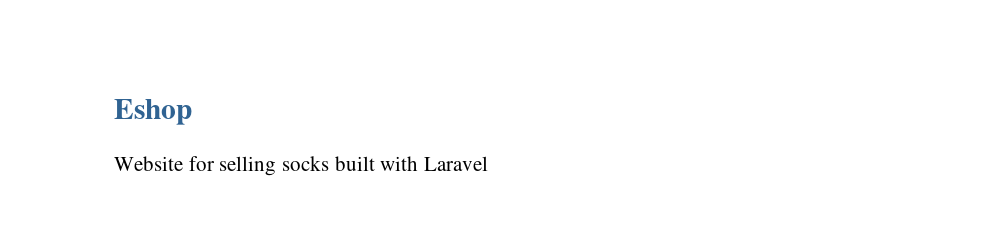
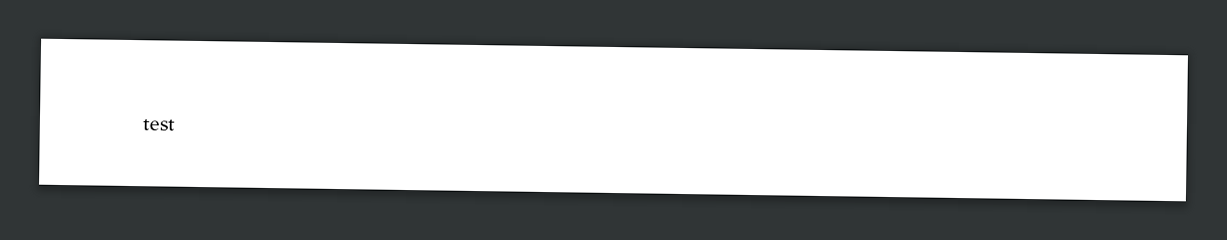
[114,99,192,125] [114,156,489,176] Eshop // Website for selling socks built with Laravel -> [142,119,175,131] test

